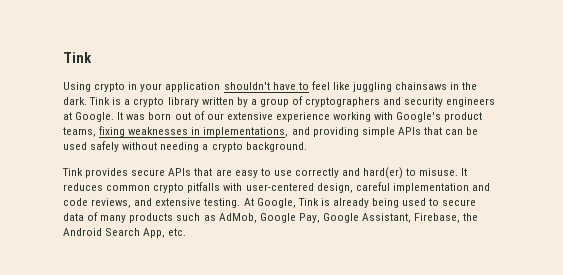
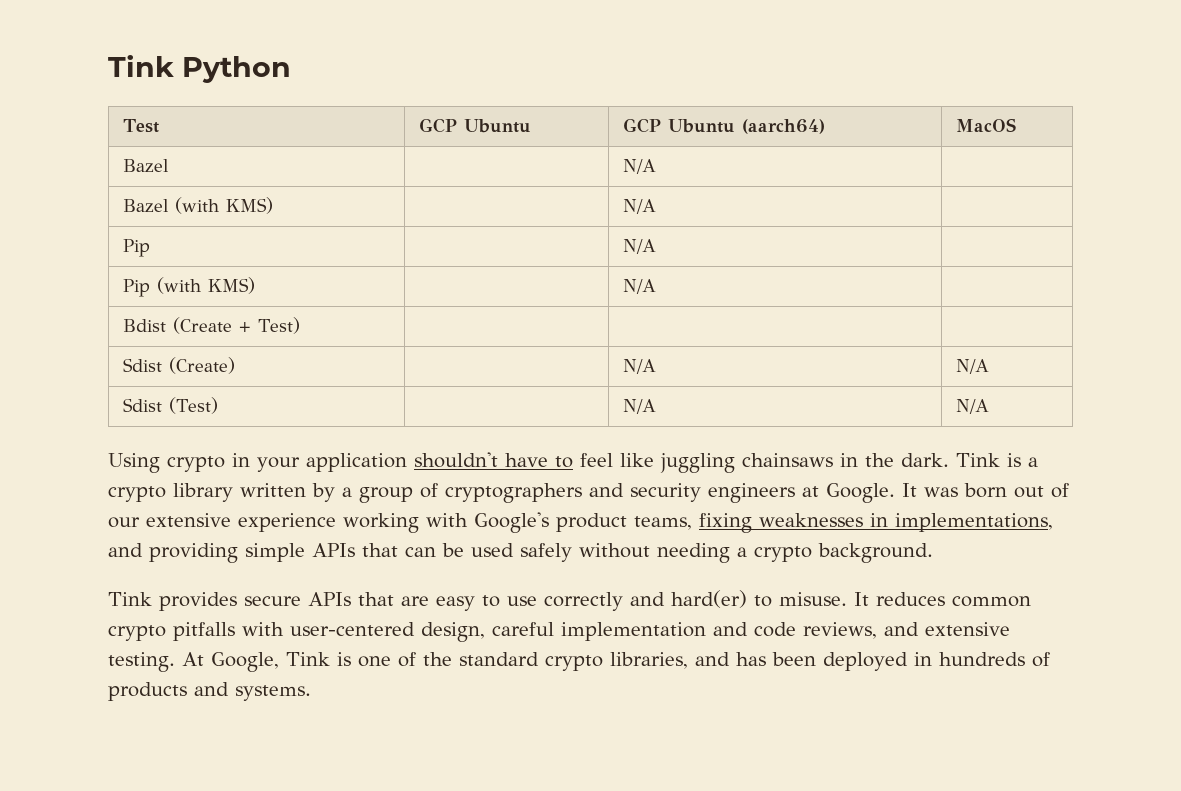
[63,52,92,63] Tink -> [108,55,291,83] [123,119,160,133] [419,118,532,133] [623,118,826,134] [956,118,1017,132] [123,159,170,173] [623,159,657,174] [123,197,274,214] [623,199,657,214] [123,239,151,257] [623,239,657,254] [123,277,256,297] [623,279,657,294] [123,317,301,334] [123,357,236,374] [623,359,657,374] [956,359,990,374] [123,397,219,414] [623,399,657,414] [956,399,990,414] Tink Python // Test | GCP Ubuntu | GCP Ubuntu (aarch64) | MacOS // Bazel | | N/A | // Bazel (with KMS) | | N/A | // Pip | | N/A | // Pip (with KMS) | | N/A | // Bdist (Create + Test) | | | // Sdist (Create) | | N/A | N/A // Sdist (Test) | | N/A | N/A
[332,198,477,208] [63,212,479,223] [63,228,187,238] already being used to secure data of many products such as AdMob, Google Pay, Google Assistant, Firebase, the Android Search App, etc. -> [358,652,1050,671] [108,682,311,701] one of the standard crypto libraries, and has been deployed in hundreds of products and systems.

